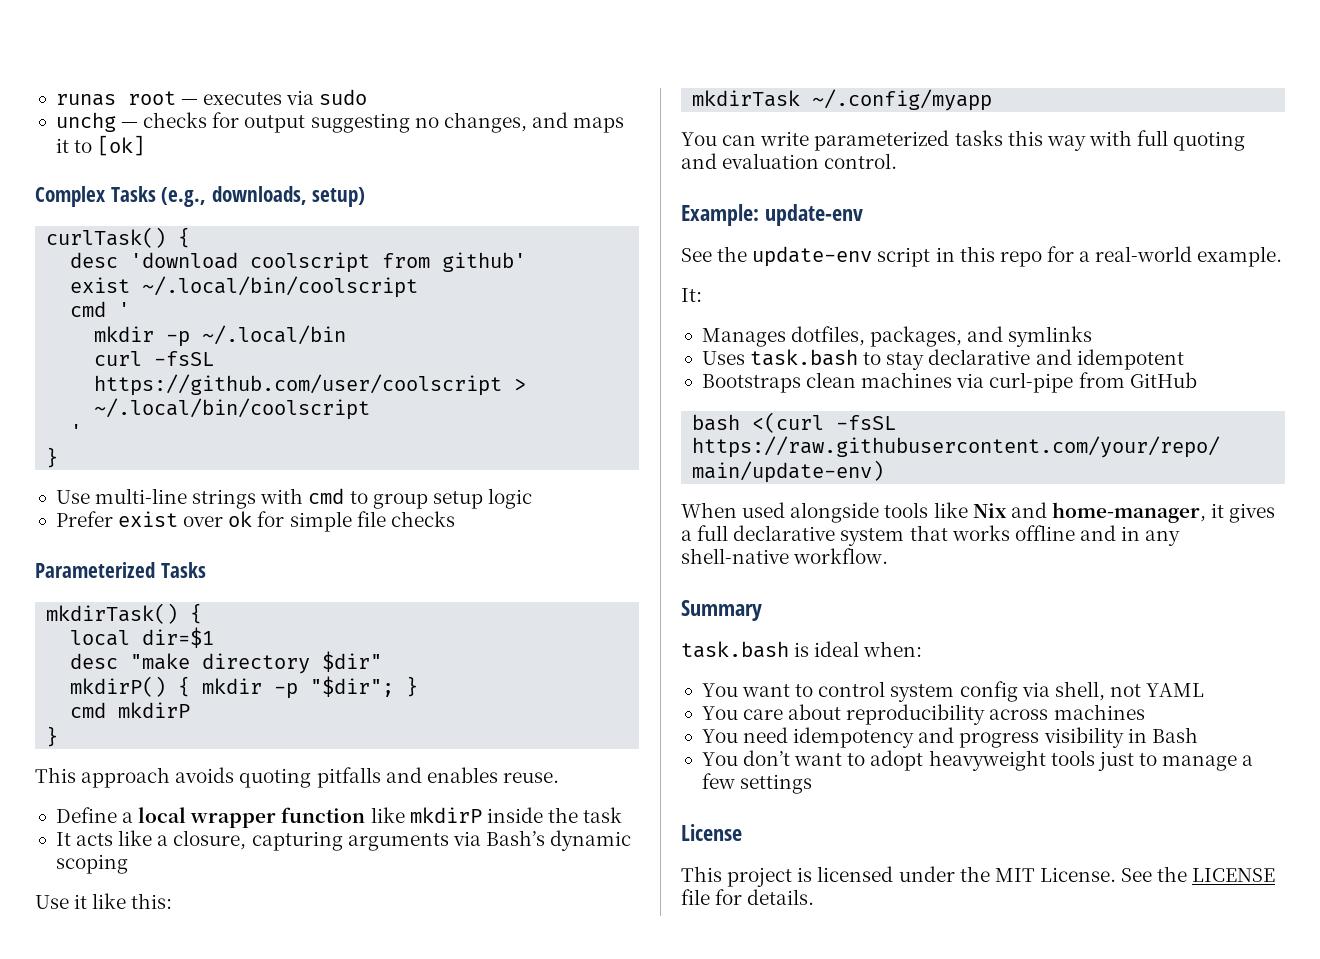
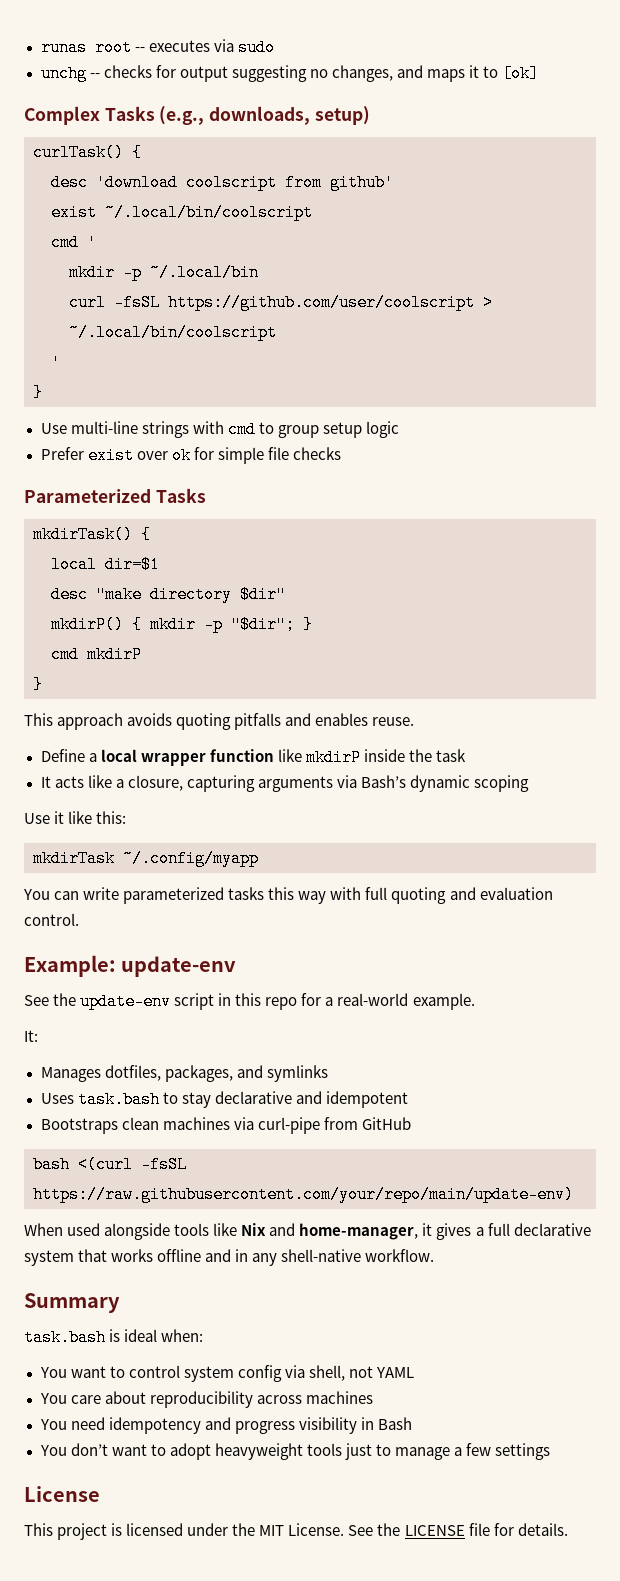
[181,99,199,105] — -> [134,47,145,52] --
[121,122,139,128] — -> [89,73,100,78] --

